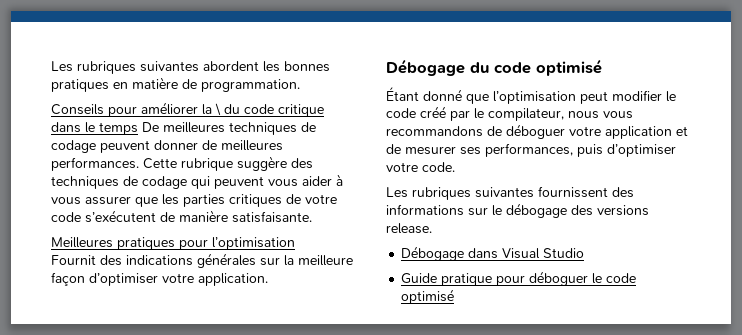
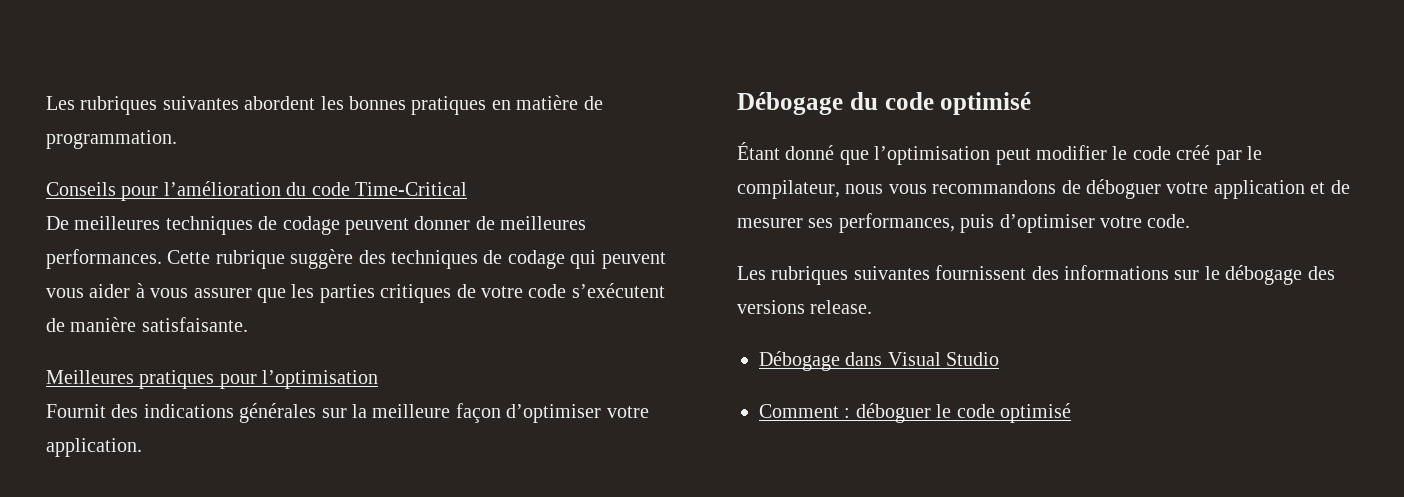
[141,102,324,117] [51,122,138,135] améliorer la \ du code critique dans le temps -> [163,181,467,196] l’amélioration du code Time-Critical //
[401,273,526,286] Guide pratique pour -> [759,404,851,418] Comment :

